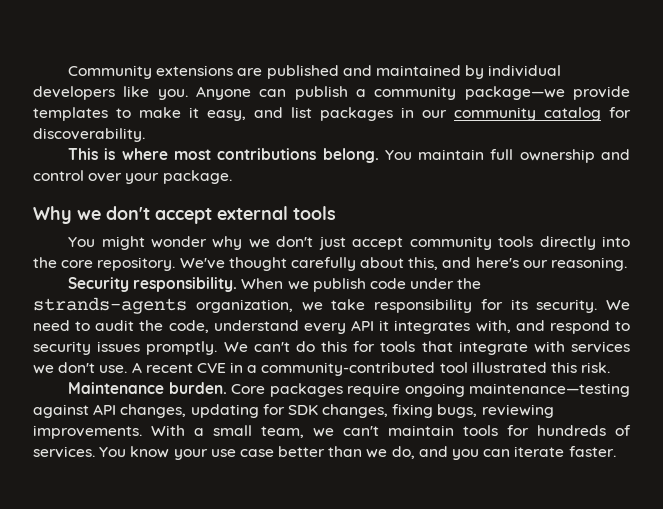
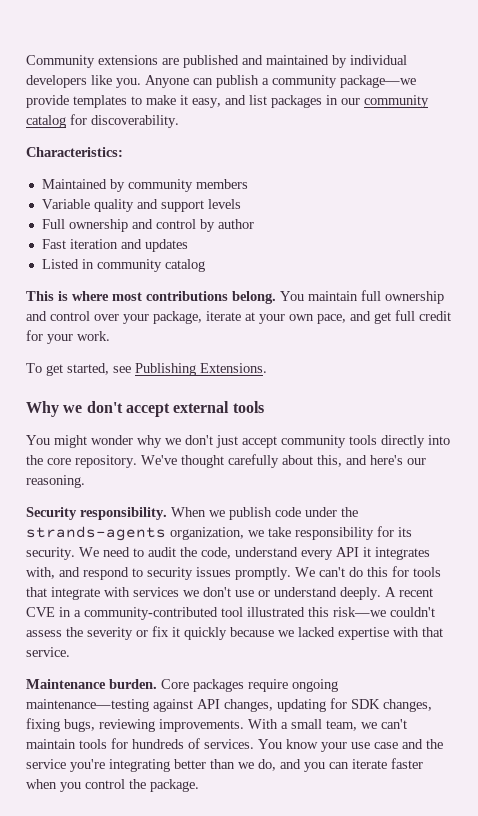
(145, 135) none -> [26,147,123,157] [41,179,248,192] [41,199,241,212] [41,219,254,232] [41,239,188,252] [41,259,205,272] // Characteristics: // Maintained by community members // Variable quality and support levels // Full ownership and control by author // Fast iteration and updates // Listed in community catalog
[162,170,232,184] package. -> [153,310,451,324] [26,330,110,344] [26,363,267,376] package, iterate at your own pace, and get full credit for your work. // To get started, see Publishing Extensions.
[99,365,128,373] use. -> [235,587,381,600] use or understand deeply.
[581,362,611,373] risk. -> [333,607,435,617] [26,626,443,640] [26,647,70,657] risk—we couldn't assess the severity or fix it quickly because we lacked expertise with that service.
(274, 453) none -> [402,739,443,749] [26,759,170,772] and the service you're integrating
[568,446,616,457] faster. -> [391,758,423,769] [26,779,199,792] faster when you control the package.

